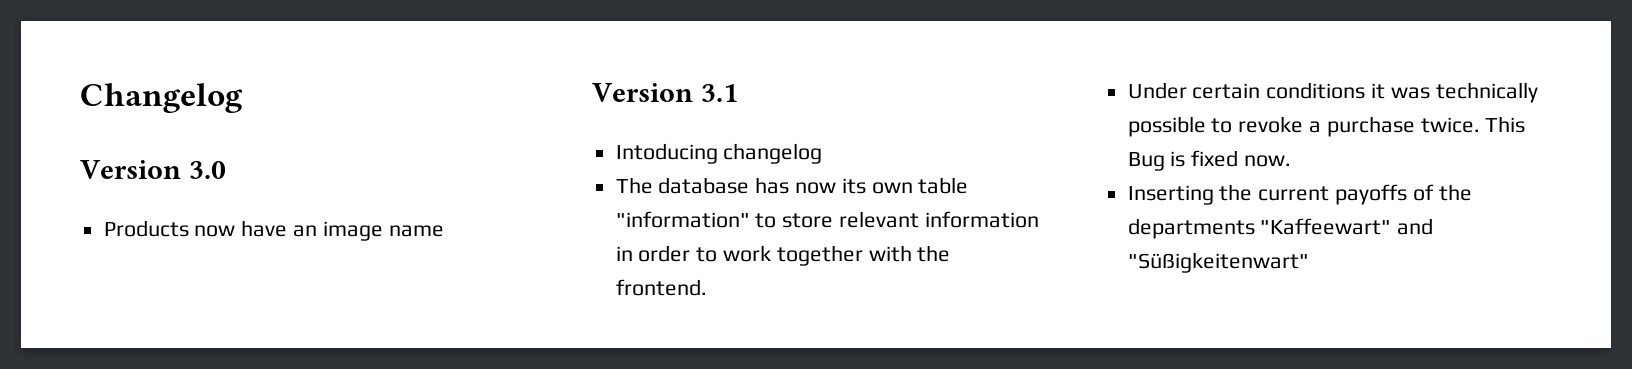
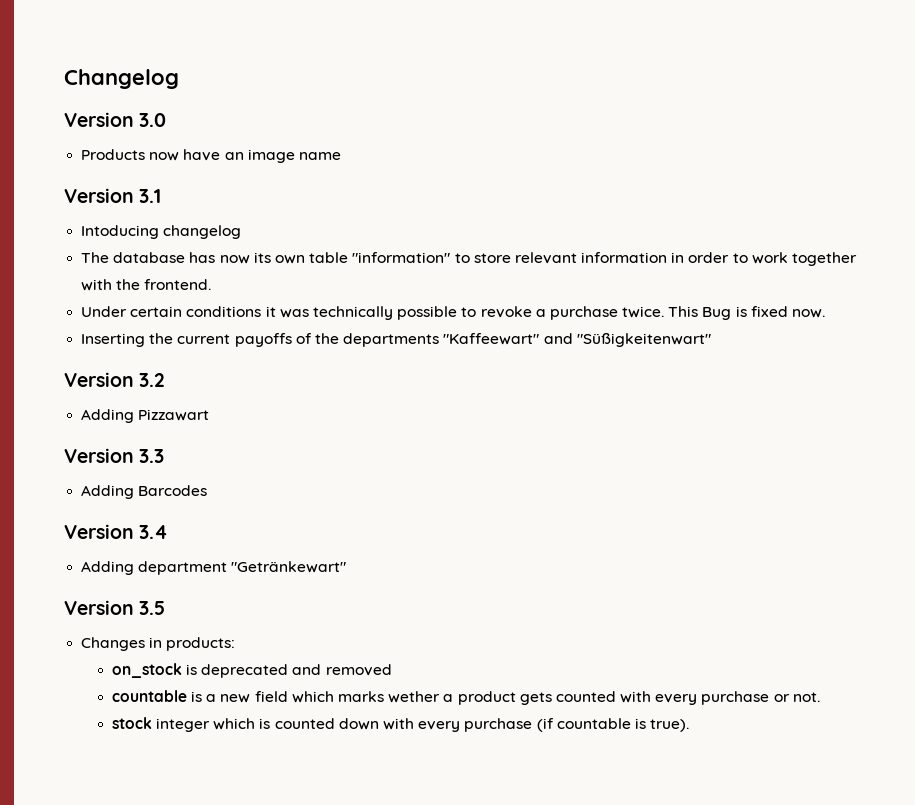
(1309, 262) none -> [64,372,165,387] [81,409,210,423] [64,448,165,463] [81,485,208,499] [64,524,169,539] [81,561,347,575] [64,600,166,615] [81,637,236,651] [111,663,392,678] [111,690,820,705] [111,717,690,732] // Version 3.2 // Adding Pizzawart // Version 3.3 // Adding Barcodes // Version 3.4 // Adding department "Getränkewart" // Version 3.5 // Changes in products: // on_stock is deprecated and removed // countable is a new field which marks wether a product gets counted with every purchase or not. // stock integer which is counted down with every purchase (if countable is true).

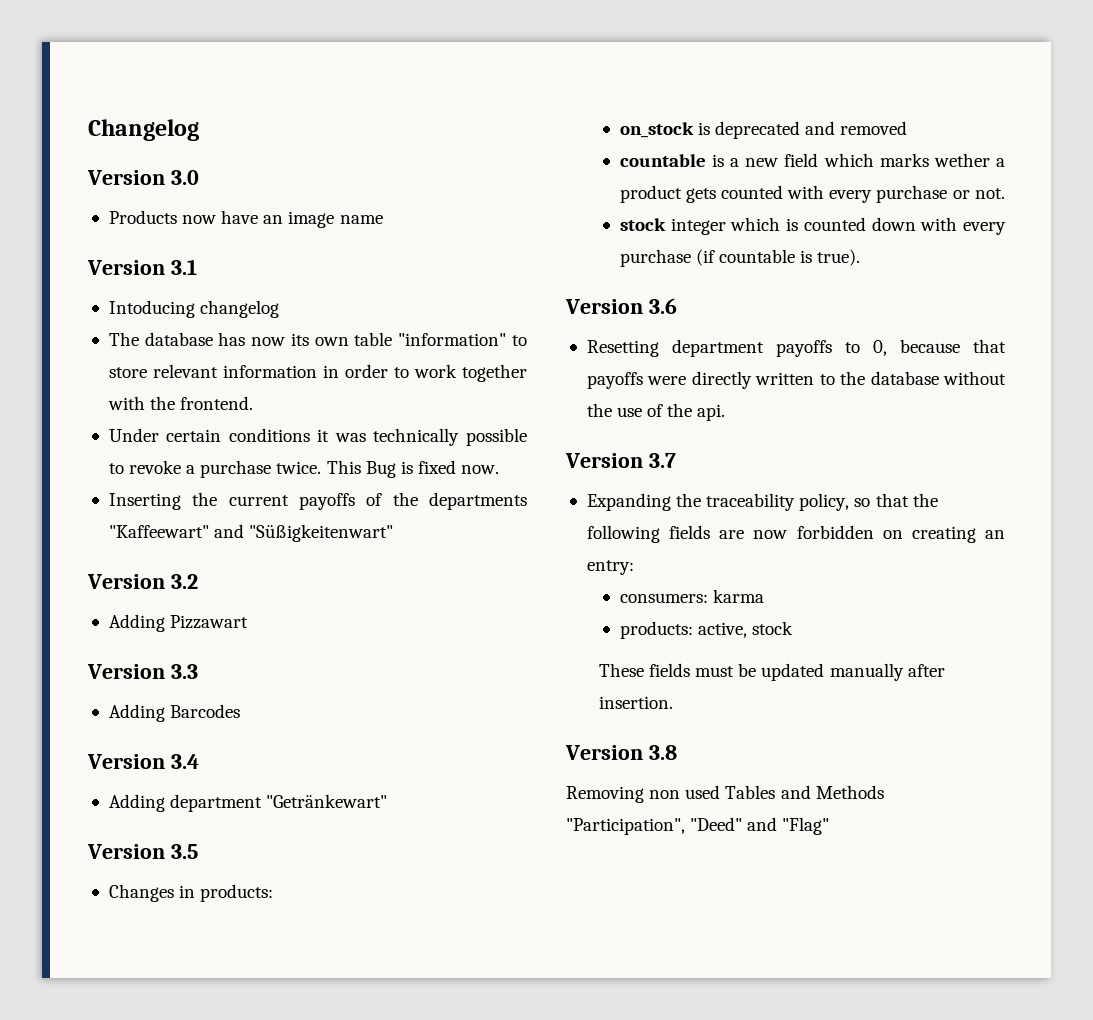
(690, 725) none -> [565,298,677,314] [586,339,1006,357] [586,371,1007,389] [586,403,726,421] [565,453,676,468] [586,493,938,511] [586,525,1005,543] [586,560,634,575] [619,589,764,603] [619,621,794,639] [598,663,945,681] [598,696,673,709] [565,745,677,760] [566,785,884,803] [566,817,830,835] // Version 3.6 // Resetting department payoffs to 0, because that payoffs were directly written to the database without the use of the api. // Version 3.7 // Expanding the traceability policy, so that the following fields are now forbidden on creating an entry: // consumers: karma // products: active, stock // These fields must be updated manually after insertion. // Version 3.8 // Removing non used Tables and Methods "Participation", "Deed" and "Flag"

